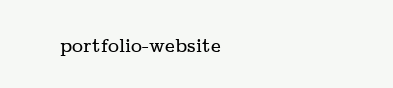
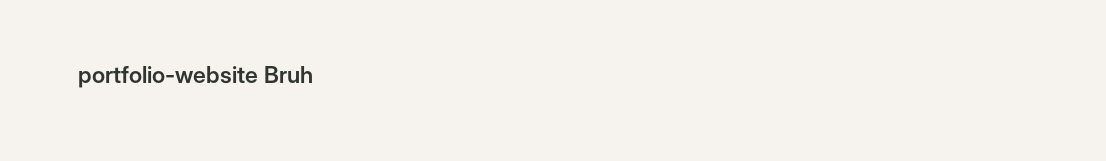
(221, 47) none -> [264,66,314,83] Bruh

